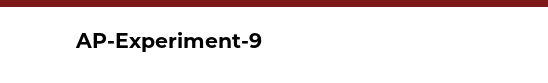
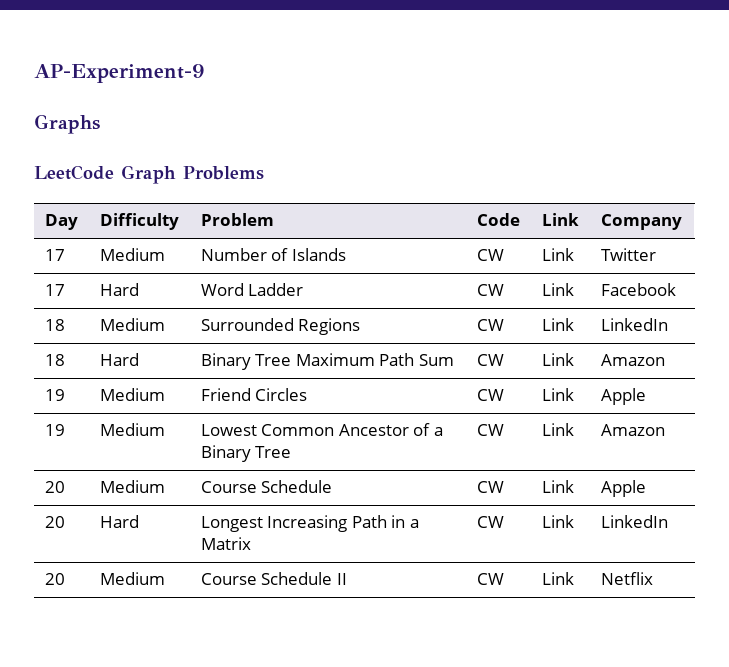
(262, 42) none -> [34,114,100,134] [34,165,264,184] [44,214,78,230] [99,213,179,230] [200,213,274,226] [476,213,520,226] [541,213,579,226] [600,214,682,230] [44,249,65,261] [99,248,165,261] [200,248,346,261] [476,249,504,261] [541,248,574,261] [600,248,656,261] [44,284,65,296] [99,283,139,296] [200,283,304,296] [476,284,504,296] [541,283,574,296] [600,283,676,296] [44,319,65,331] [99,318,165,331] [200,318,361,335] [476,319,504,331] [541,318,574,331] [600,318,668,331] [44,354,65,366] [99,353,139,366] [200,353,454,370] [476,354,504,366] [541,353,574,366] [600,354,665,366] [44,389,65,401] [99,388,165,401] [200,388,308,401] [476,389,504,401] [541,388,574,401] [600,388,646,405] [44,424,65,436] [99,423,165,436] [200,423,443,436] [200,445,292,462] [476,424,504,436] [541,423,574,436] [600,424,665,436] [44,481,65,493] [99,480,165,493] [200,480,333,493] [476,481,504,493] [541,480,574,493] [600,480,646,497] [44,516,65,528] [99,515,139,528] [200,515,419,532] [200,537,251,550] [476,516,504,528] [541,515,574,528] [600,515,668,528] [44,573,65,585] [99,572,165,585] [200,572,347,585] [476,573,504,585] [541,572,574,585] [600,572,653,585] // Graphs // LeetCode Graph Problems // Day | Difficulty | Problem | Code | Link | Company // 17 | Medium | Number of Islands | CW | Link | Twitter // 17 | Hard | Word Ladder | CW | Link | Facebook // 18 | Medium | Surrounded Regions | CW | Link | LinkedIn // 18 | Hard | Binary Tree Maximum Path Sum | CW | Link | Amazon // 19 | Medium | Friend Circles | CW | Link | Apple // 19 | Medium | Lowest Common Ancestor of a Binary Tree | CW | Link | Amazon // 20 | Medium | Course Schedule | CW | Link | Apple // 20 | Hard | Longest Increasing Path in a Matrix | CW | Link | LinkedIn // 20 | Medium | Course Schedule II | CW | Link | Netflix

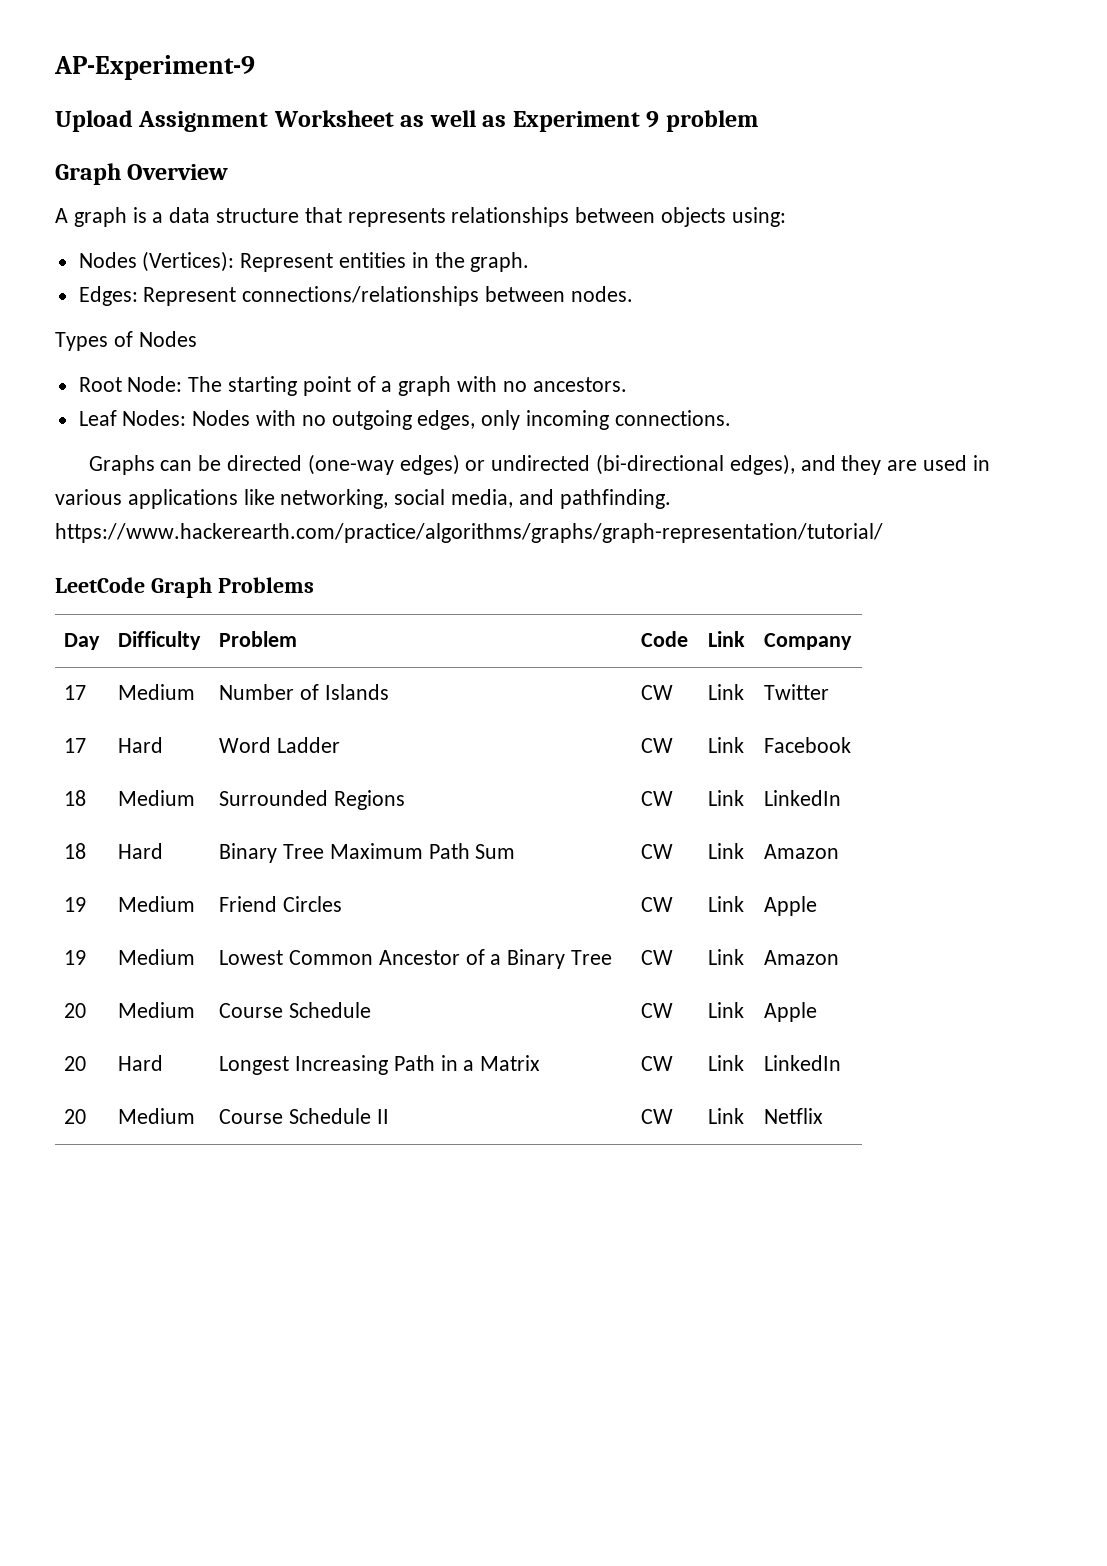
[34,114,100,134] Graphs -> [55,110,758,132] [55,163,229,185] [55,207,786,227] [78,251,530,272] [78,286,633,306] [55,331,197,351] [78,376,627,396] [78,410,731,430] [88,454,990,475] [55,489,671,509] [55,523,883,543] Upload Assignment Worksheet as well as Experiment 9 problem // Graph Overview // A graph is a data structure that represents relationships between objects using: // Nodes (Vertices): Represent entities in the graph. // Edges: Represent connections/relationships between nodes. // Types of Nodes // Root Node: The starting point of a graph with no ancestors. // Leaf Nodes: Nodes with no outgoing edges, only incoming connections. // Graphs can be directed (one-way edges) or undirected (bi-directional edges), and they are used in various applications like networking, social media, and pathfinding. https://www.hackerearth.com/practice/algorithms/graphs/graph-representation/tutorial/

